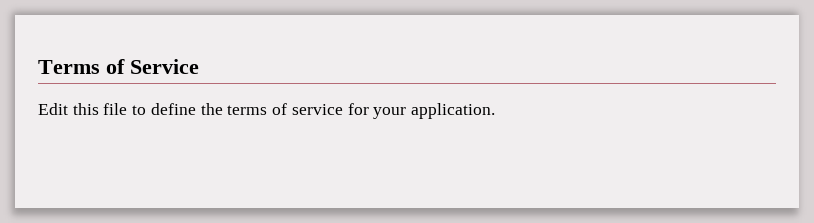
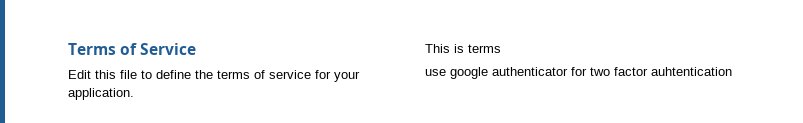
(495, 111) none -> [425,44,501,53] [425,67,732,79] // This is terms // use google authenticator for two factor auhtentication

